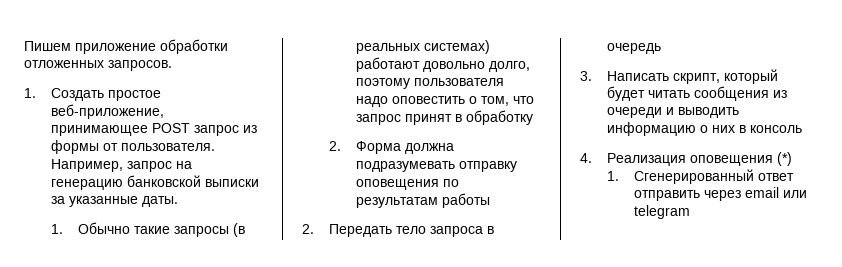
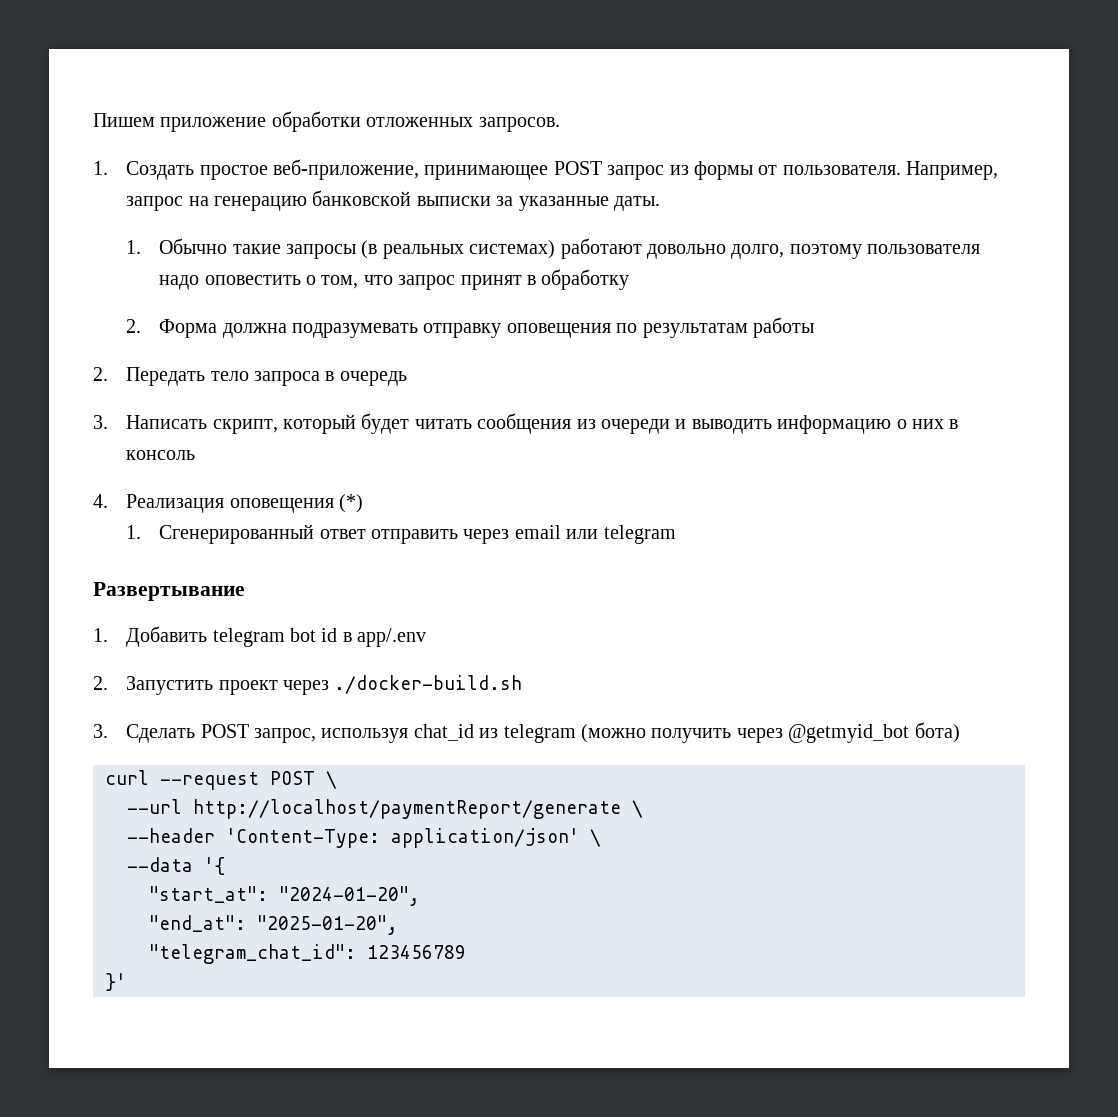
(691, 212) none -> [93,582,245,601] [93,626,427,647] [93,675,523,695] [93,722,960,743] [105,770,337,790] [127,799,643,819] [127,828,601,848] [127,857,225,875] [149,886,420,906] [149,915,398,935] [149,944,466,964] [105,973,126,991] // Развертывание // 1. Добавить telegram bot id в app/.env // 2. Запустить проект через ./docker-build.sh // 3. Сделать POST запрос, используя chat_id из telegram (можно получить через @getmyid_bot бота) // curl --request POST \ // --url http://localhost/paymentReport/generate \ // --header 'Content-Type: application/json' \ // --data '{ // "start_at": "2024-01-20", // "end_at": "2025-01-20", // "telegram_chat_id": 123456789 // }'

